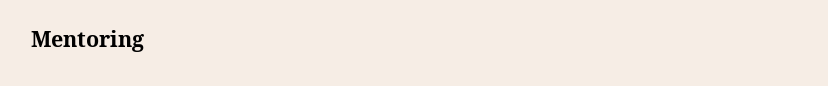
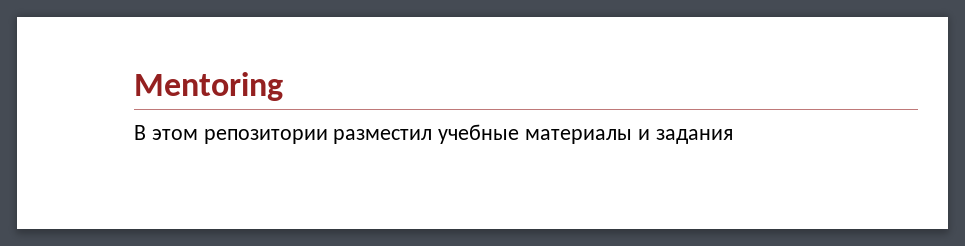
(144, 41) none -> [134,124,733,144] // В этом репозитории разместил учебные материалы и задания

